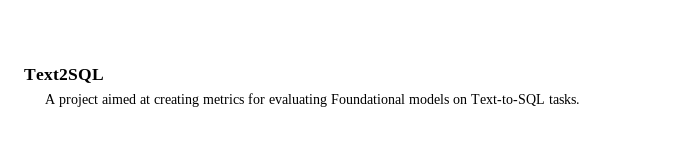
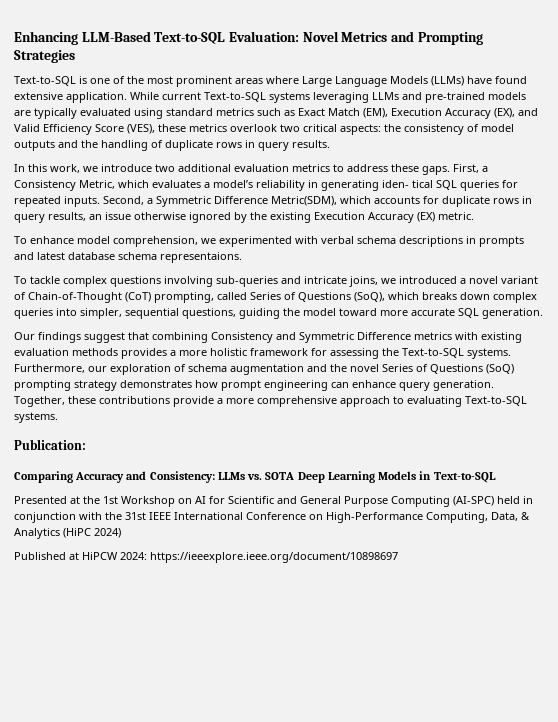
[24,69,104,83] [44,93,580,107] Text2SQL // A project aimed at creating metrics for evaluating Foundational models on Text-to-SQL tasks. -> [14,31,483,45] [14,50,75,63] [14,76,527,87] [14,92,526,103] [14,108,538,119] [14,124,514,135] [14,140,330,151] [14,164,488,175] [14,180,518,191] [14,196,532,207] [14,212,474,223] [14,236,524,247] [14,252,242,263] [14,276,538,287] [14,292,537,303] [14,308,543,319] [14,332,522,343] [14,348,511,359] [14,364,514,375] [14,380,494,391] [14,396,527,407] [14,412,58,423] [14,439,86,450] [14,471,496,483] [14,496,533,507] [14,512,530,523] [14,528,121,539] [14,552,398,563] Enhancing LLM-Based Text-to-SQL Evaluation: Novel Metrics and Prompting Strategies // Text-to-SQL is one of the most prominent areas where Large Language Models (LLMs) have found extensive application. While current Text-to-SQL systems leveraging LLMs and pre-trained models are typically evaluated using standard metrics such as Exact Match (EM), Execution Accuracy (EX), and Valid Efficiency Score (VES), these metrics overlook two critical aspects: the consistency of model outputs and the handling of duplicate rows in query results. // In this work, we introduce two additional evaluation metrics to address these gaps. First, a Consistency Metric, which evaluates a model’s reliability in generating iden- tical SQL queries for repeated inputs. Second, a Symmetric Difference Metric(SDM), which accounts for duplicate rows in query results, an issue otherwise ignored by the existing Execution Accuracy (EX) metric. // To enhance model comprehension, we experimented with verbal schema descriptions in prompts and latest database schema representaions. // To tackle complex questions involving sub-queries and intricate joins, we introduced a novel variant of Chain-of-Thought (CoT) prompting, called Series of Questions (SoQ), which breaks down complex queries into simpler, sequential questions, guiding the model toward more accurate SQL generation. // Our findings suggest that combining Consistency and Symmetric Difference metrics with existing evaluation methods provides a more holistic framework for assessing the Text-to-SQL systems. Furthermore, our exploration of schema augmentation and the novel Series of Questions (SoQ) prompting strategy demonstrates how prompt engineering can enhance query generation. Together, these contributions provide a more comprehensive approach to evaluating Text-to-SQL systems. // Publication: // Comparing Accuracy and Consistency: LLMs vs. SOTA Deep Learning Models in Text-to-SQL // Presented at the 1st Workshop on AI for Scientific and General Purpose Computing (AI-SPC) held in conjunction with the 31st IEEE International Conference on High-Performance Computing, Data, & Analytics (HiPC 2024) // Published at HiPCW 2024: https://ieeexplore.ieee.org/document/10898697

